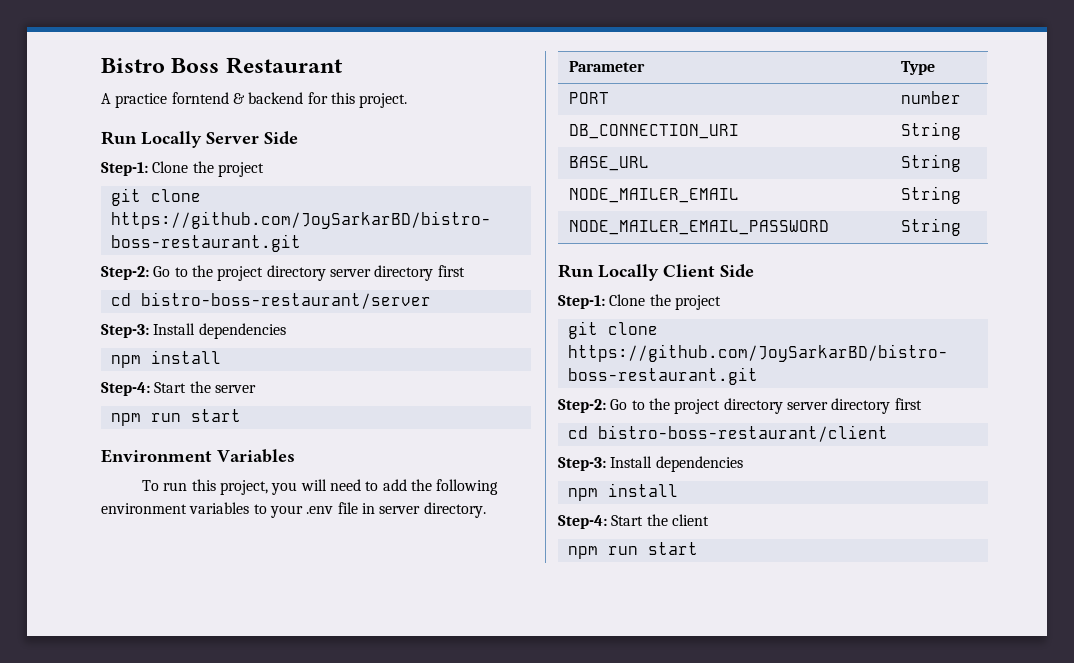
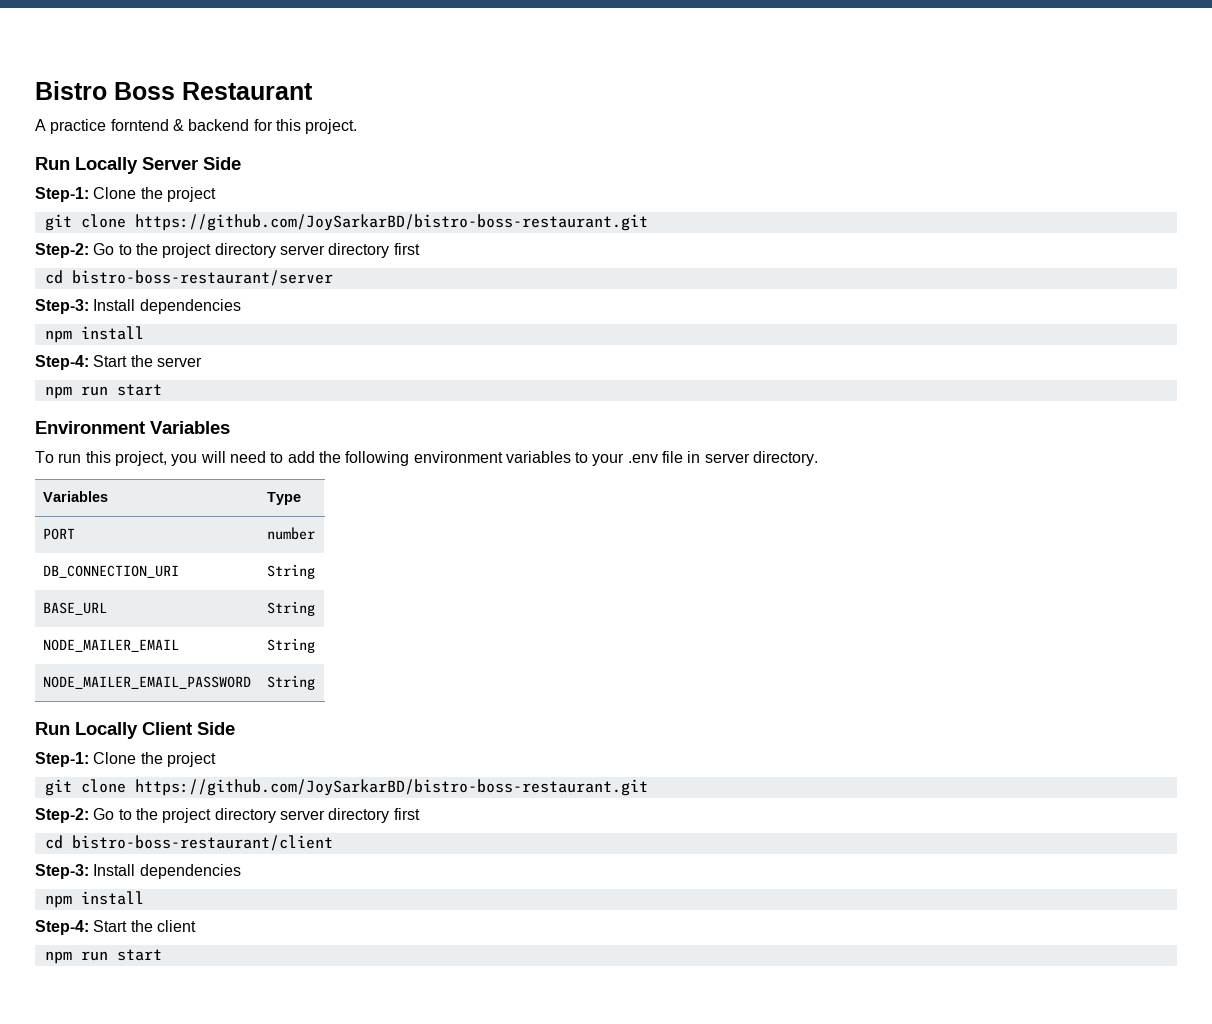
[568,61,645,72] Parameter -> [42,491,108,502] Variables

